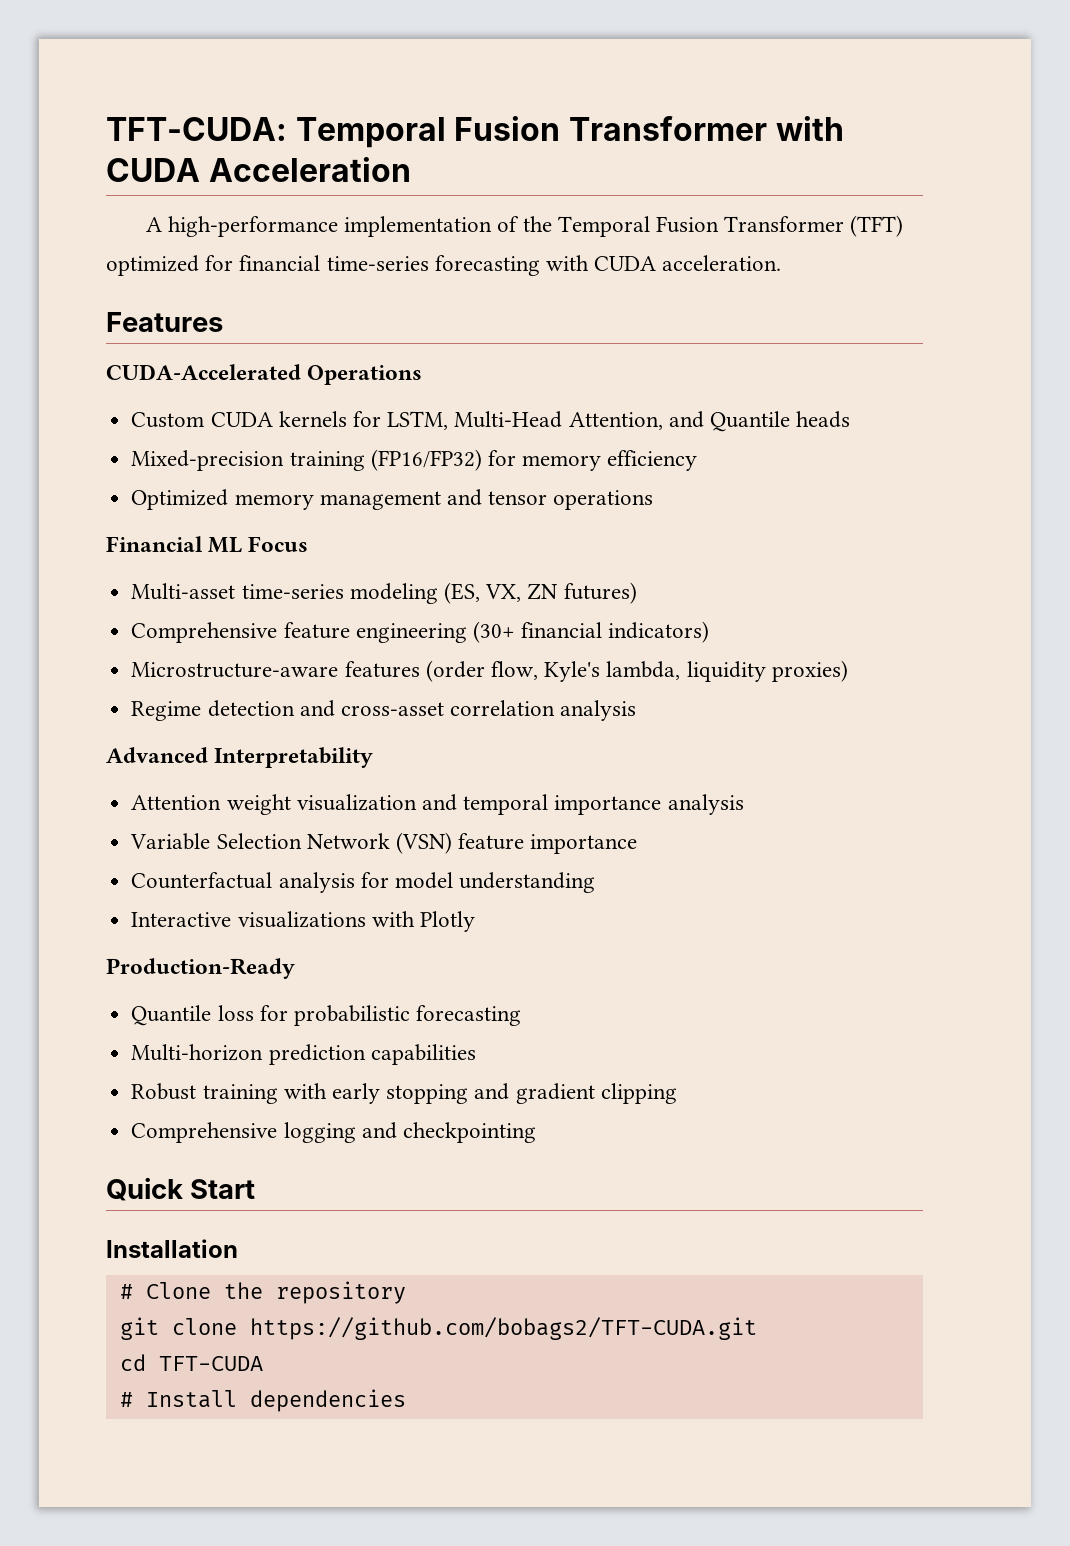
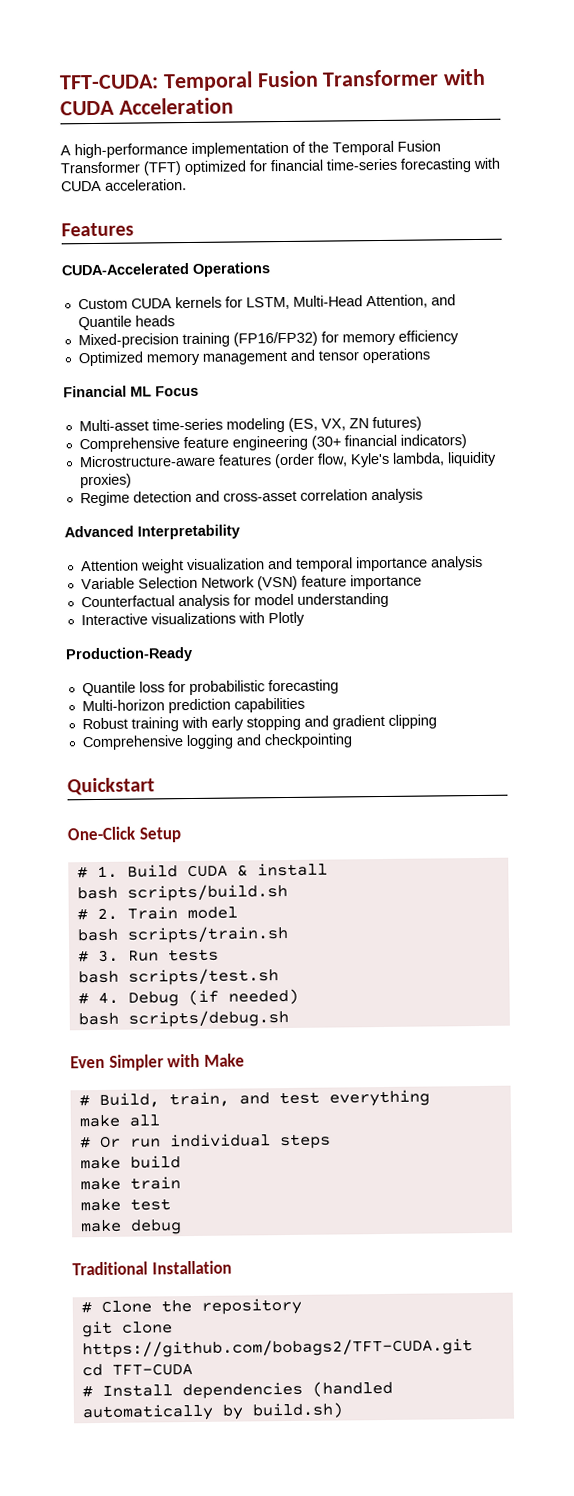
[106,1177,256,1201] Quick Start // -> [67,777,155,796] [67,826,181,843] [76,862,328,879] [76,884,288,902] [76,906,238,921] [76,926,289,944] [77,948,219,963] [77,968,279,986] [77,988,299,1007] [77,1009,289,1028] [70,1053,245,1071] [78,1089,430,1108] [78,1114,160,1128] [79,1133,331,1150] [79,1155,181,1170] [79,1176,181,1191] [79,1198,171,1212] [79,1219,182,1235] [72,1261,148,1276] Quickstart // One-Click Setup // # 1. Build CUDA & install // bash scripts/build.sh // # 2. Train model // bash scripts/train.sh // # 3. Run tests // bash scripts/test.sh // # 4. Debug (if needed) // bash scripts/debug.sh // Even Simpler with Make // # Build, train, and test everything // make all // # Or run individual steps // make build // make train // make test // make debug // Traditional
(406, 1400) none -> [311,1380,393,1397] [81,1402,344,1422] (handled automatically by build.sh)

